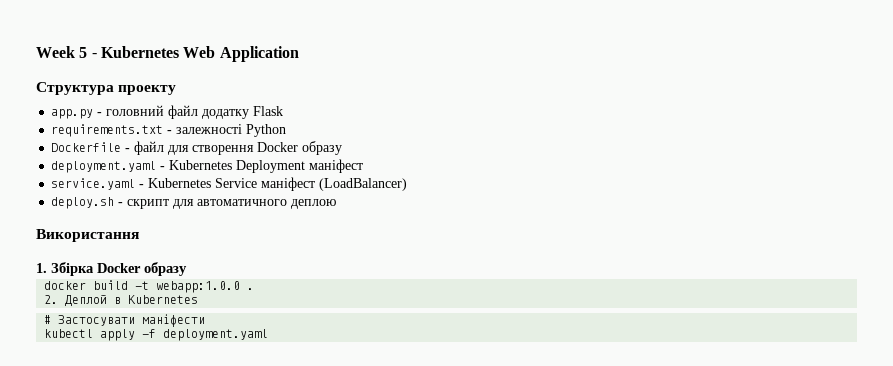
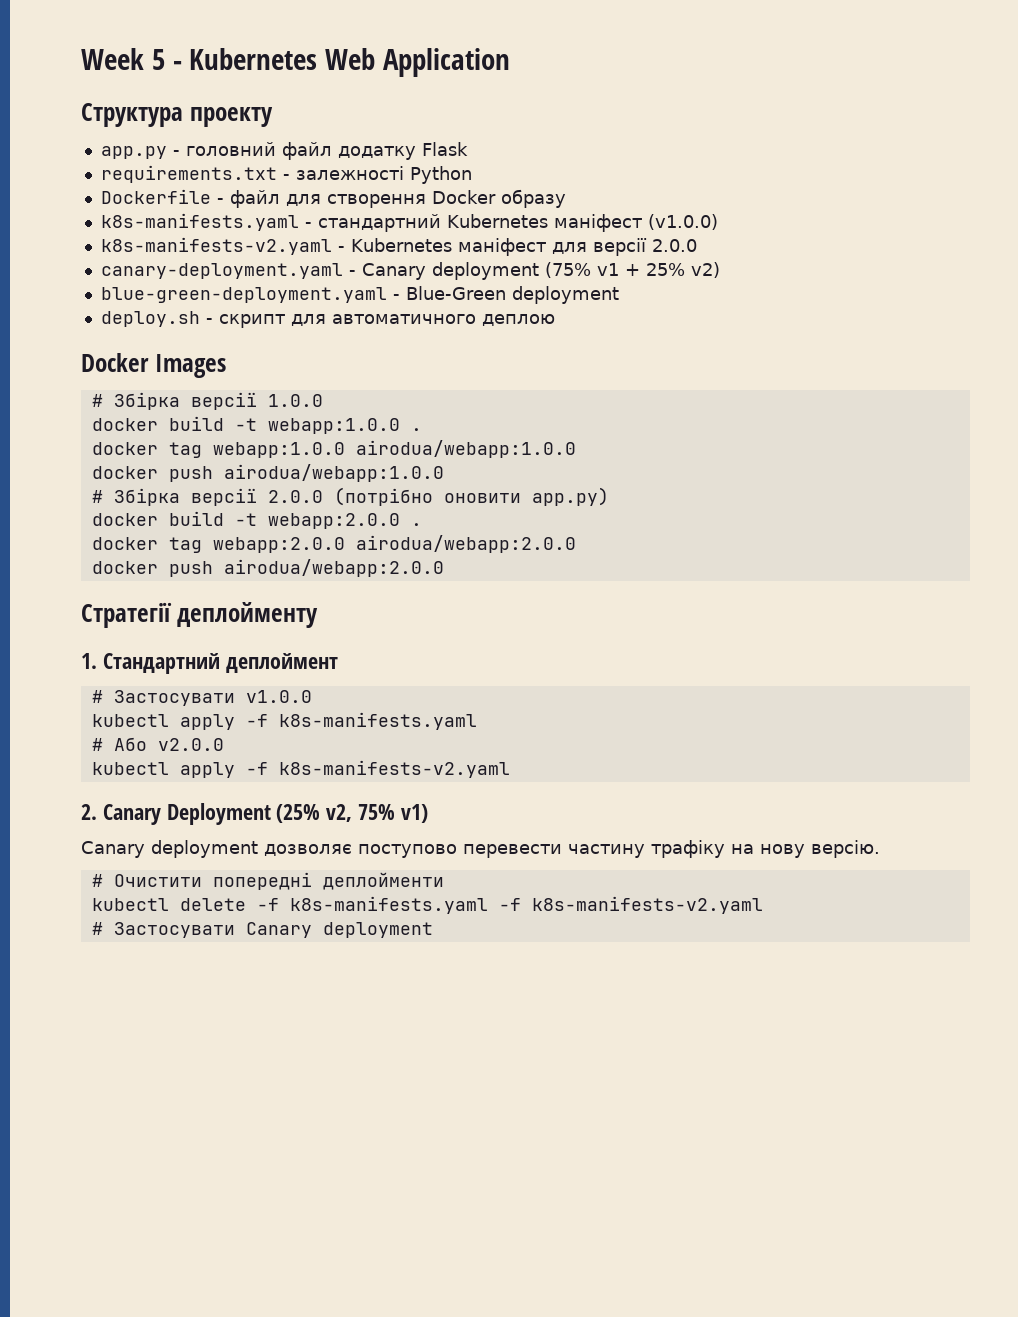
[51,159,364,173] [51,177,408,191] deployment.yaml - Kubernetes Deployment маніфест // service.yaml - Kubernetes Service маніфест (LoadBalancer) -> [100,213,718,232] [100,237,697,256] [100,262,720,280] [100,286,619,304] k8s-manifests.yaml - стандартний Kubernetes маніфест (v1.0.0) // k8s-manifests-v2.yaml - Kubernetes маніфест для версії 2.0.0 // canary-deployment.yaml - Canary deployment (75% v1 + 25% v2) // blue-green-deployment.yaml - Blue-Green deployment
[36,229,139,242] [36,262,187,276] Використання // 1. Збірка Docker образу -> [81,353,226,378] [91,392,323,410] Docker Images // # Збірка версії 1.0.0
[44,295,199,307] [44,314,206,327] [44,329,269,341] 2. Деплой в Kubernetes // # Застосувати маніфести // kubectl apply -f deployment.yaml -> [91,440,576,458] [91,464,444,482] [91,487,609,506] [91,511,422,529] [91,535,576,553] [91,559,444,577] [81,602,318,628] [81,653,338,674] [91,690,312,706] [91,712,477,730] [91,737,224,751] [91,760,510,778] [81,803,428,825] [81,840,880,858] [91,872,444,890] [91,896,763,914] [91,922,433,938] docker tag webapp:1.0.0 airodua/webapp:1.0.0 // docker push airodua/webapp:1.0.0 // # Збірка версії 2.0.0 (потрібно оновити app.py) // docker build -t webapp:2.0.0 . // docker tag webapp:2.0.0 airodua/webapp:2.0.0 // docker push airodua/webapp:2.0.0 // Стратегії деплойменту // 1. Стандартний деплоймент // # Застосувати v1.0.0 // kubectl apply -f k8s-manifests.yaml // # Або v2.0.0 // kubectl apply -f k8s-manifests-v2.yaml // 2. Canary Deployment (25% v2, 75% v1) // Canary deployment дозволяє поступово перевести частину трафіку на нову версію. // # Очистити попередні деплойменти // kubectl delete -f k8s-manifests.yaml -f k8s-manifests-v2.yaml // # Застосувати Canary deployment

